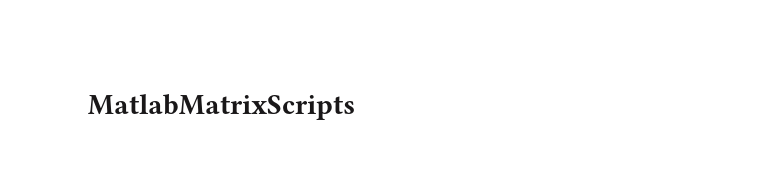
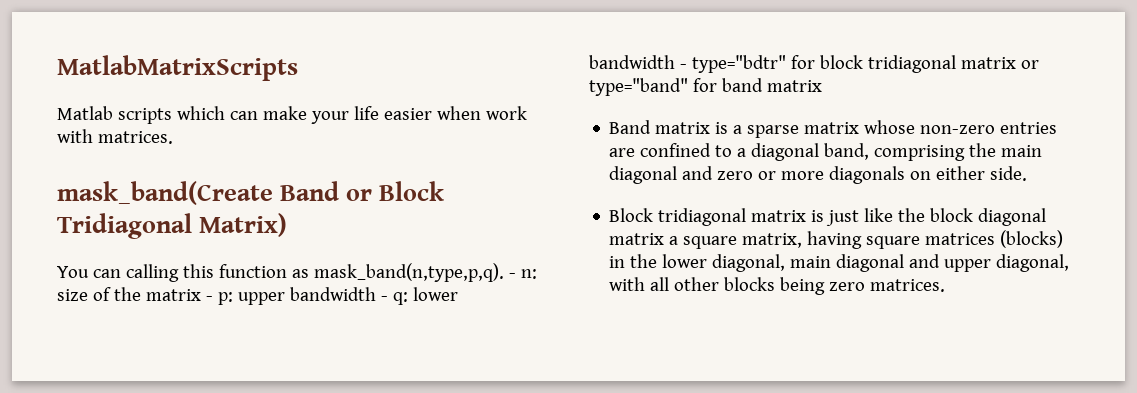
(355, 107) none -> [57,106,527,124] [57,129,173,144] [57,181,445,205] [57,213,288,239] [57,263,537,282] [57,287,458,305] [589,55,1039,73] [589,78,822,96] [609,120,1058,138] [609,143,1043,161] [609,166,1028,184] [609,208,1047,226] [609,230,1064,249] [609,254,1070,272] [609,277,946,295] // Matlab scripts which can make your life easier when work with matrices. // mask_band(Create Band or Block Tridiagonal Matrix) // You can calling this function as mask_band(n,type,p,q). - n: size of the matrix - p: upper bandwidth - q: lower bandwidth - type="bdtr" for block tridiagonal matrix or type="band" for band matrix // Band matrix is a sparse matrix whose non-zero entries are confined to a diagonal band, comprising the main diagonal and zero or more diagonals on either side. // Block tridiagonal matrix is just like the block diagonal matrix a square matrix, having square matrices (blocks) in the lower diagonal, main diagonal and upper diagonal, with all other blocks being zero matrices.

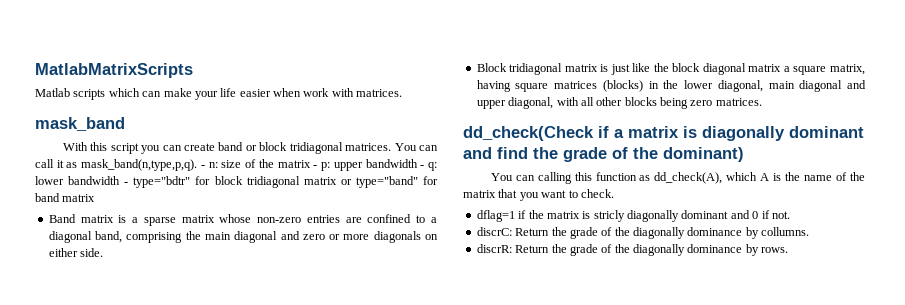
[57,181,445,205] [57,213,288,239] [57,264,287,282] mask_band(Create Band or Block Tridiagonal Matrix) // You can calling this function -> [35,117,125,131] [62,142,439,154] [35,159,64,168] mask_band // With this script you can create band or block tridiagonal matrices. You can call it
(946, 285) none -> [463,126,864,141] [463,147,744,162] [490,172,865,184] [463,189,614,201] [476,210,790,222] [476,227,810,239] [476,244,789,256] // dd_check(Check if a matrix is diagonally dominant and find the grade of the dominant) // You can calling this function as dd_check(A), which A is the name of the matrix that you want to check. // dflag=1 if the matrix is stricly diagonally dominant and 0 if not. // discrC: Return the grade of the diagonally dominance by collumns. // discrR: Return the grade of the diagonally dominance by rows.

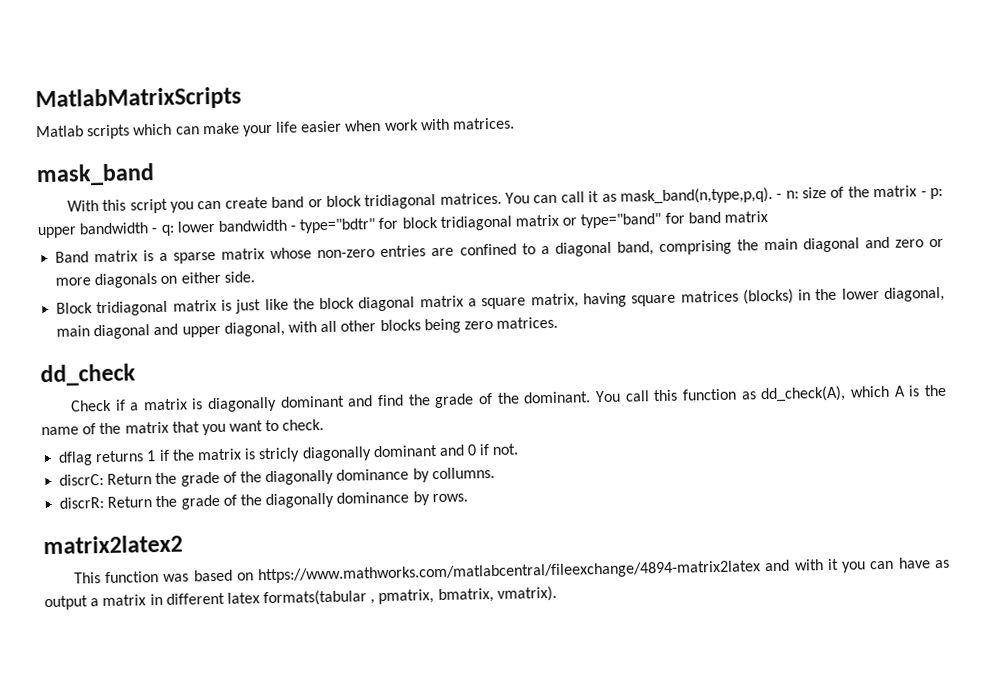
[463,126,594,141] dd_check(Check -> [40,363,136,387] [69,399,112,412] dd_check // Check
[663,147,744,162] [490,172,572,184] dominant) // You can calling -> [523,390,650,404] dominant. You call
[476,210,515,222] dflag=1 -> [58,450,157,466] dflag returns 1
(789, 250) none -> [43,534,183,555] [73,557,950,584] [44,585,557,611] // matrix2latex2 // Τhis function was based on https://www.mathworks.com/matlabcentral/fileexchange/4894-matrix2latex and with it you can have as output a matrix in different latex formats(tabular , pmatrix, bmatrix, vmatrix).

